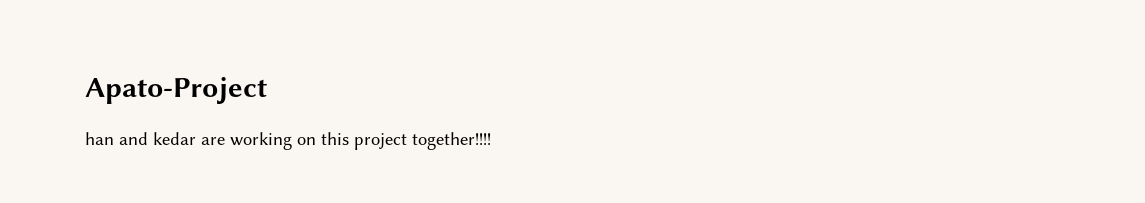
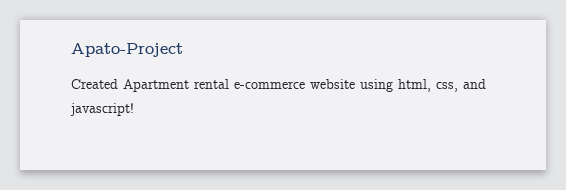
[85,132,491,150] han and kedar are working on this project together!!!! -> [71,79,486,92] [70,103,134,116] Created Apartment rental e-commerce website using html, css, and javascript!

